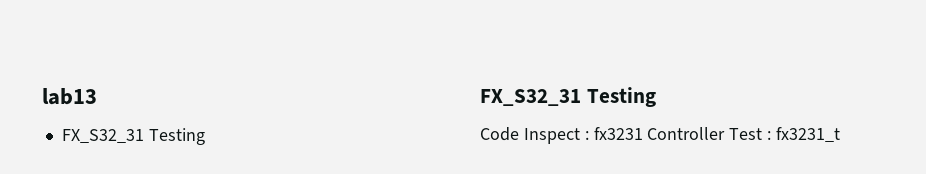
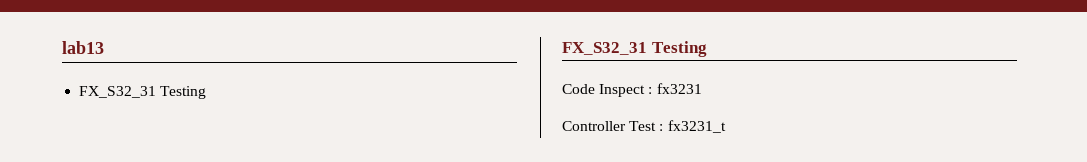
(643, 133) none -> (702, 88) //

